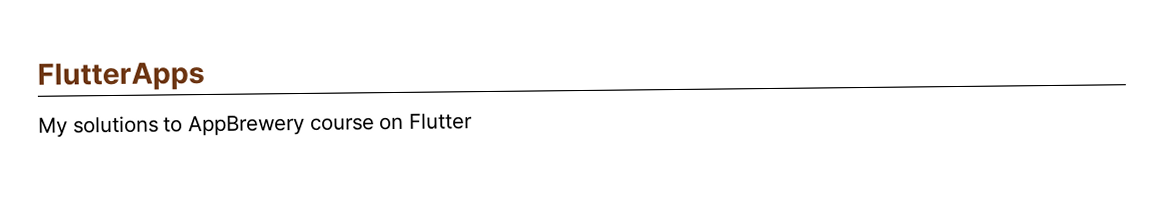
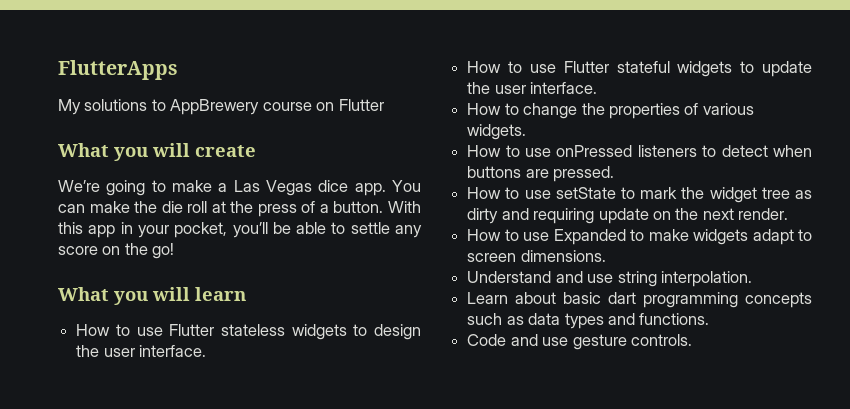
(474, 121) none -> [58,143,256,161] [58,180,421,196] [58,201,421,217] [58,222,423,238] [58,243,175,259] [58,287,246,305] [76,324,421,340] [76,345,207,357] [467,61,812,77] [467,82,598,94] [467,103,754,119] [467,124,527,140] [467,145,812,157] [467,166,615,182] [467,187,812,203] [467,208,789,224] [467,229,812,245] [467,250,606,262] [467,271,752,287] [467,292,812,308] [467,313,710,329] [467,334,692,350] // What you will create // We’re going to make a Las Vegas dice app. You can make the die roll at the press of a button. With this app in your pocket, you’ll be able to settle any score on the go! // What you will learn // How to use Flutter stateless widgets to design the user interface. // How to use Flutter stateful widgets to update the user interface. // How to change the properties of various widgets. // How to use onPressed listeners to detect when buttons are pressed. // How to use setState to mark the widget tree as dirty and requiring update on the next render. // How to use Expanded to make widgets adapt to screen dimensions. // Understand and use string interpolation. // Learn about basic dart programming concepts such as data types and functions. // Code and use gesture controls.

